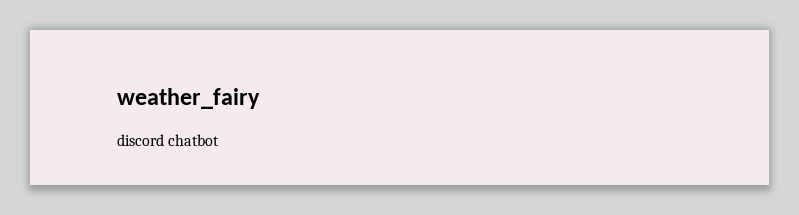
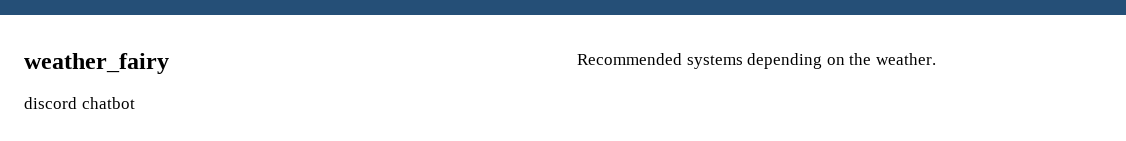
(220, 140) none -> [577,53,936,69] // Recommended systems depending on the weather.

